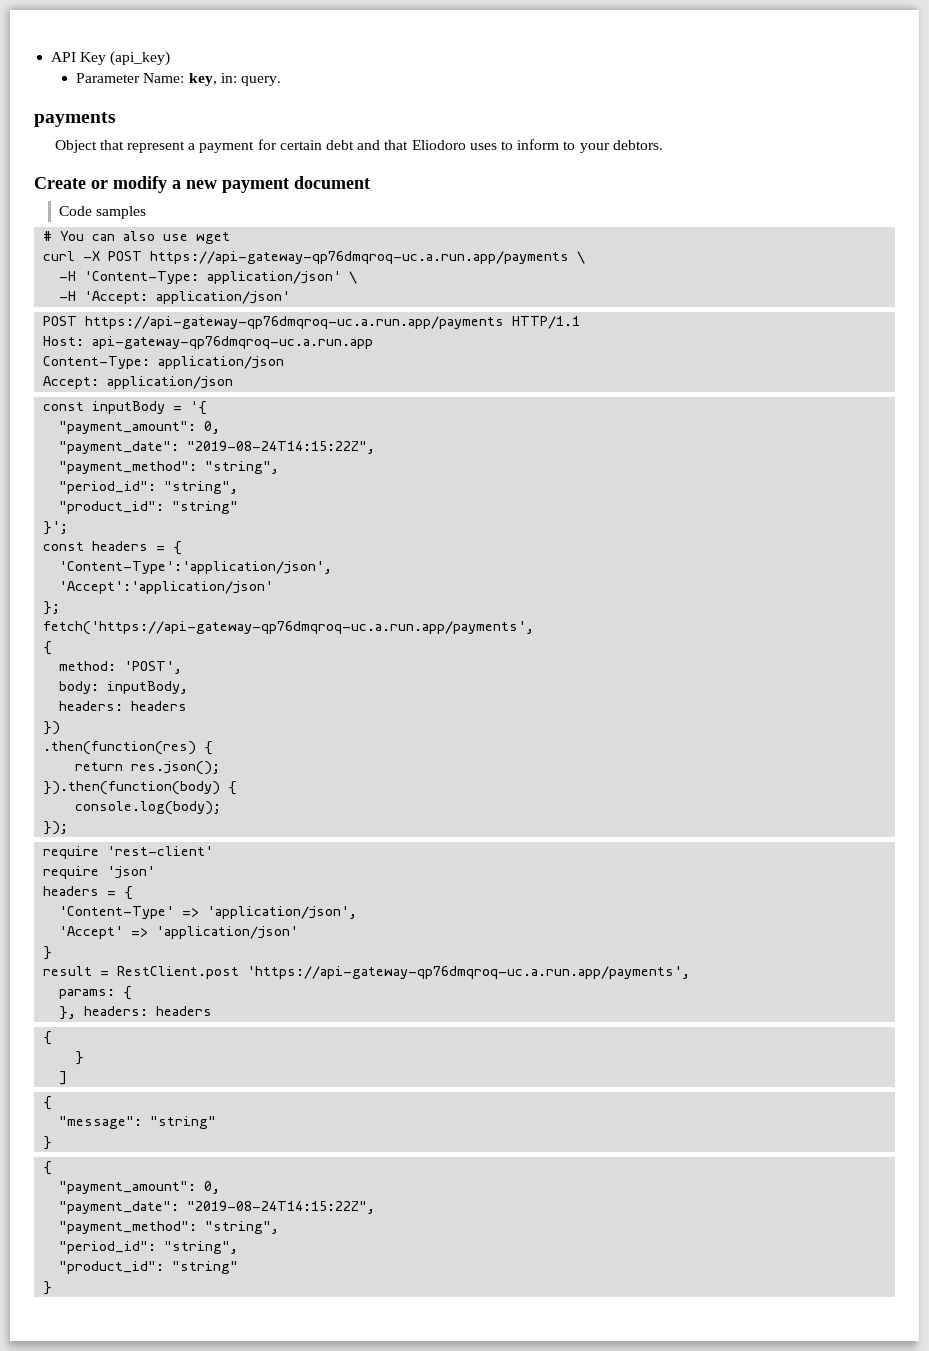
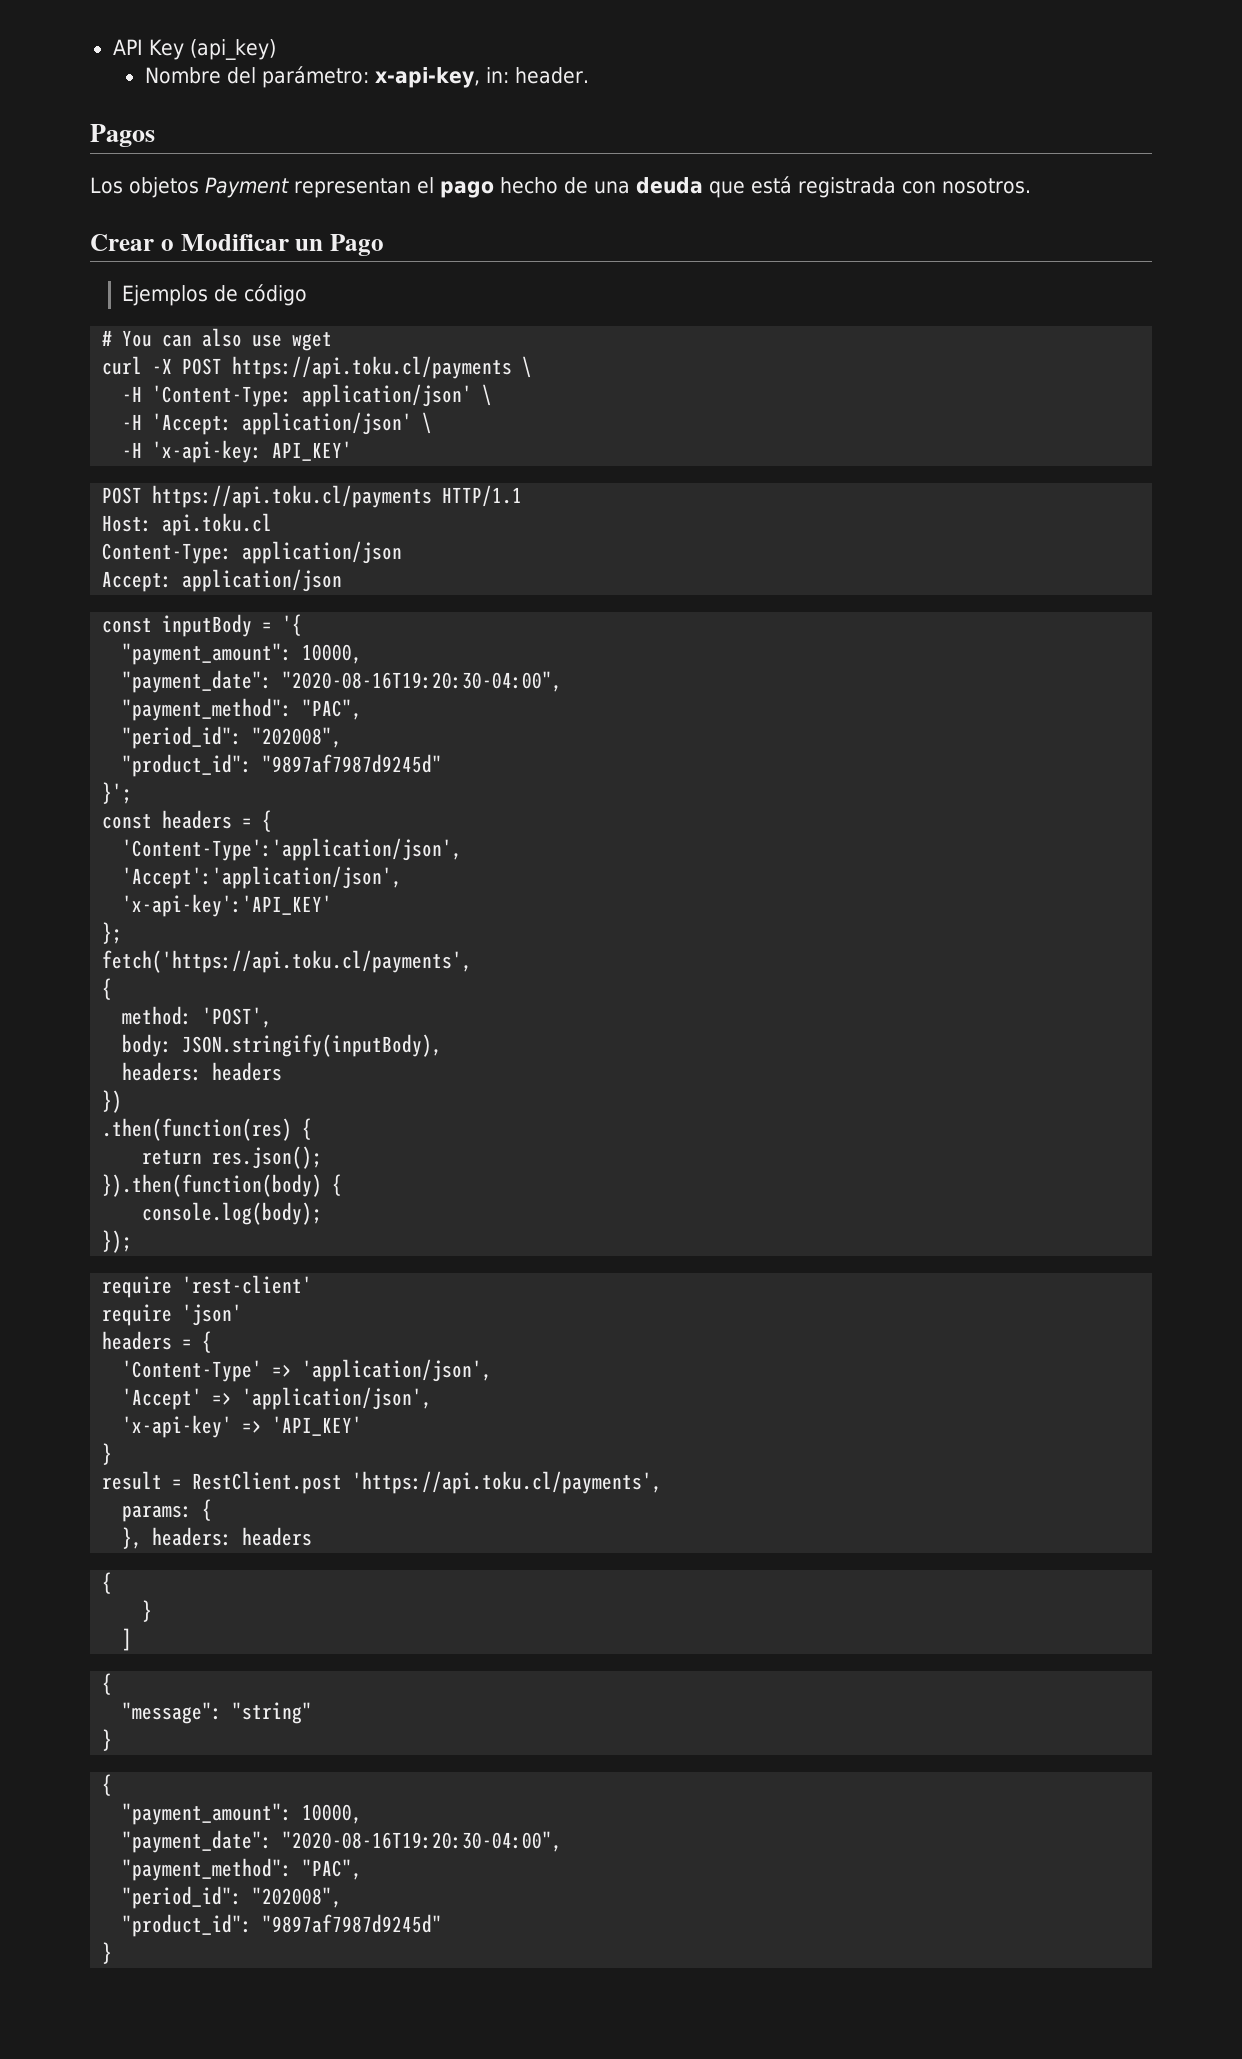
[76,73,281,86] [34,112,116,127] [54,139,663,153] [34,176,370,193] [59,206,147,219] Parameter Name: key, in: query. // payments // Object that represent a payment for certain debt and that Eliodoro uses to inform to your debtors. // Create or modify a new payment document // Code samples -> [144,66,589,88] [90,124,155,147] [90,176,1031,198] [90,234,384,256] [122,284,308,306] Nombre del parámetro: x-api-key, in: header. // Pagos // Los objetos Payment representan el pago hecho de una deuda que está registrada con nosotros. // Crear o Modificar un Pago // Ejemplos de código
[150,251,570,264] https://api-gateway-qp76dmqroq-uc.a.run.app/payments -> [232,356,513,379] https://api.toku.cl/payments
[43,316,505,329] // POST https://api-gateway-qp76dmqroq-uc.a.run.app/payments -> [422,412,433,434] [122,440,353,463] [102,485,433,508] \ // -H 'x-api-key: API_KEY' // POST https://api.toku.cl/payments
[92,336,374,349] api-gateway-qp76dmqroq-uc.a.run.app -> [162,513,273,536] api.toku.cl
[204,421,221,434] [59,441,376,454] [59,461,280,474] [59,481,239,494] [59,501,239,514] 0, // "payment_date": "2019-08-24T14:15:22Z", // "payment_method": "string", // "period_id": "string", // "product_id": "string" -> [302,644,363,664] [122,670,563,693] [122,698,363,721] [122,726,343,749] [122,754,443,777] 10000, // "payment_date": "2020-08-16T19:20:30-04:00", // "payment_method": "PAC", // "period_id": "202008", // "product_id": "9897af7987d9245d"
[59,581,274,594] 'Accept':'application/json' -> [122,866,403,889] [122,894,333,917] 'Accept':'application/json', // 'x-api-key':'API_KEY'
[43,621,535,635] fetch('https://api-gateway-qp76dmqroq-uc.a.run.app/payments', -> [102,950,473,973] fetch('https://api.toku.cl/payments',
[107,681,189,694] inputBody, -> [182,1034,443,1057] JSON.stringify(inputBody),
[156,926,299,939] 'application/json' -> [242,1387,433,1410] [122,1415,363,1438] 'application/json', // 'x-api-key' => 'API_KEY'
[247,966,691,979] 'https://api-gateway-qp76dmqroq-uc.a.run.app/payments', -> [352,1471,663,1494] 'https://api.toku.cl/payments',
[204,1181,221,1194] [59,1201,376,1214] [59,1221,280,1234] [59,1241,239,1254] [59,1261,239,1274] 0, // "payment_date": "2019-08-24T14:15:22Z", // "payment_method": "string", // "period_id": "string", // "product_id": "string" -> [302,1804,363,1824] [122,1830,563,1853] [122,1858,363,1881] [122,1886,343,1909] [122,1914,443,1937] 10000, // "payment_date": "2020-08-16T19:20:30-04:00", // "payment_method": "PAC", // "period_id": "202008", // "product_id": "9897af7987d9245d"

